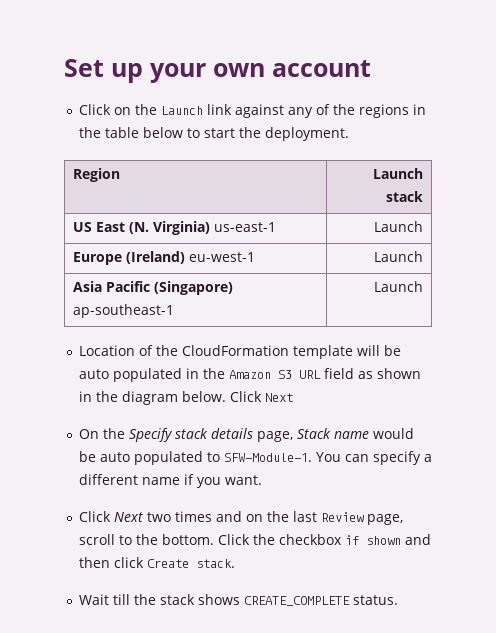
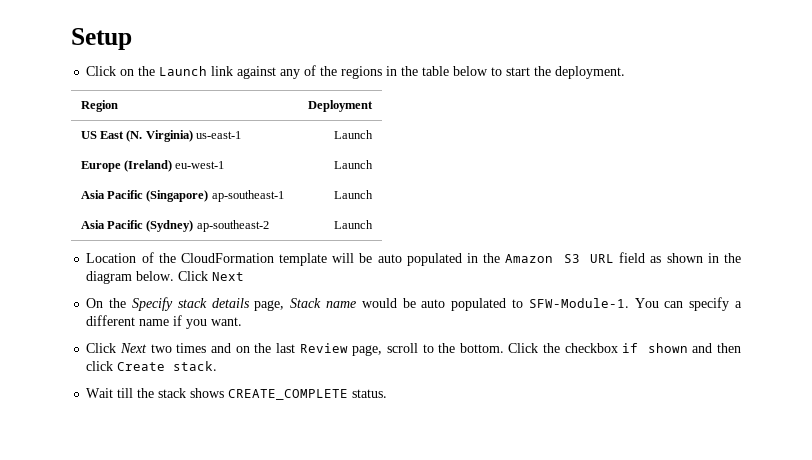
[64,59,371,83] Set up your own account -> [71,28,132,50] Setup
[372,168,423,179] [385,191,423,202] Launch stack -> [308,100,374,112] Deployment
(423, 286) none -> [80,220,269,232] [334,220,374,229] // Asia Pacific (Sydney) ap-southeast-2 | Launch

